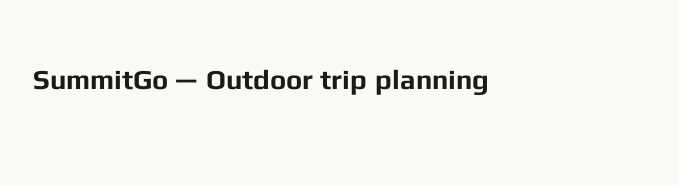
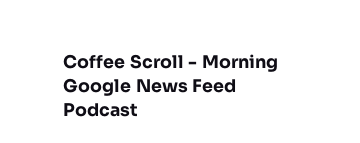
[33,69,489,96] SummitGo — Outdoor trip planning -> [63,54,279,72] [63,78,237,96] [63,103,138,117] Coffee Scroll - Morning Google News Feed Podcast

